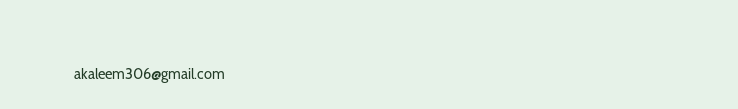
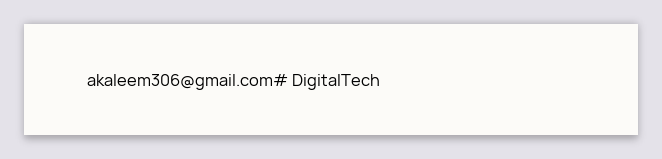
[74,68,225,83] akaleem306@gmail.com -> [87,74,381,90] akaleem306@gmail.com# DigitalTech

